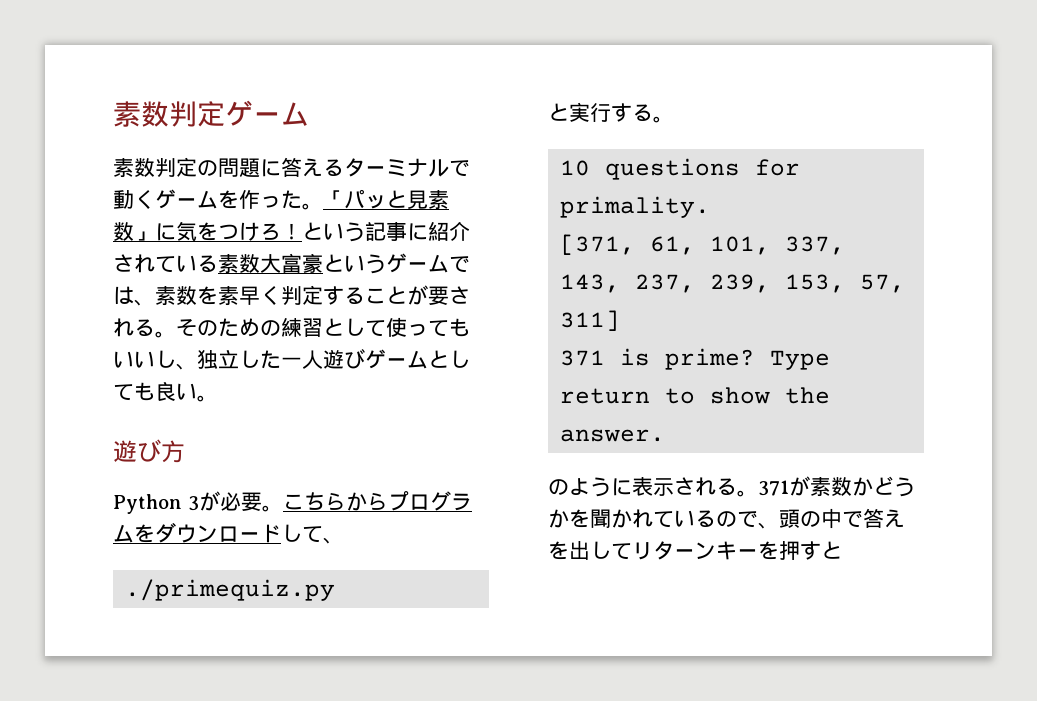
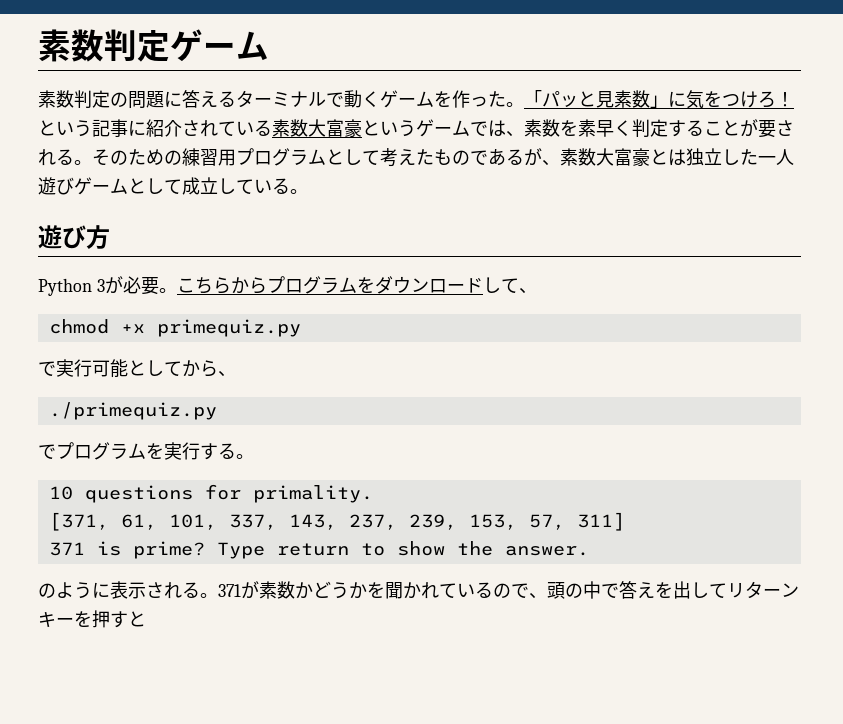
[323,317,470,337] [113,350,197,370] として使ってもいいし、 -> [218,148,686,167] 用プログラムとして考えたものであるが、素数大富豪とは
[134,381,197,401] も良い -> [182,177,290,195] 成立している
[125,579,336,601] [548,103,569,121] ./primequiz.py // と -> [48,319,301,337] [38,359,236,378] [48,402,217,420] [38,442,164,460] chmod +x primequiz.py // で実行可能としてから、 // ./primequiz.py // でプログラムを

